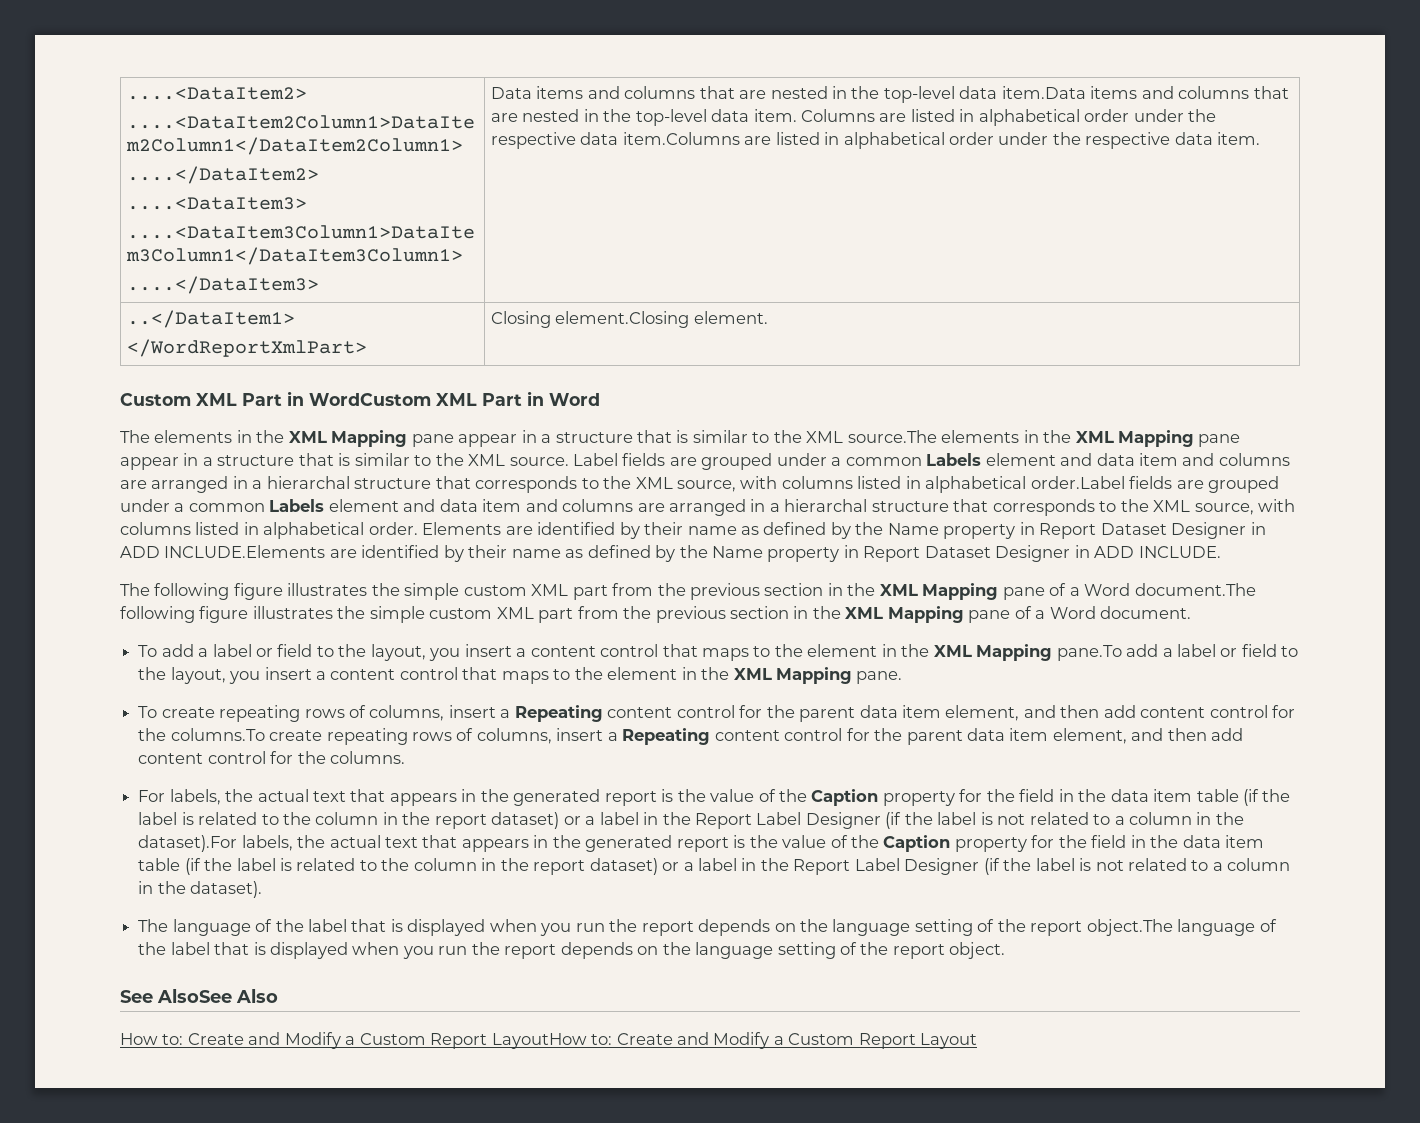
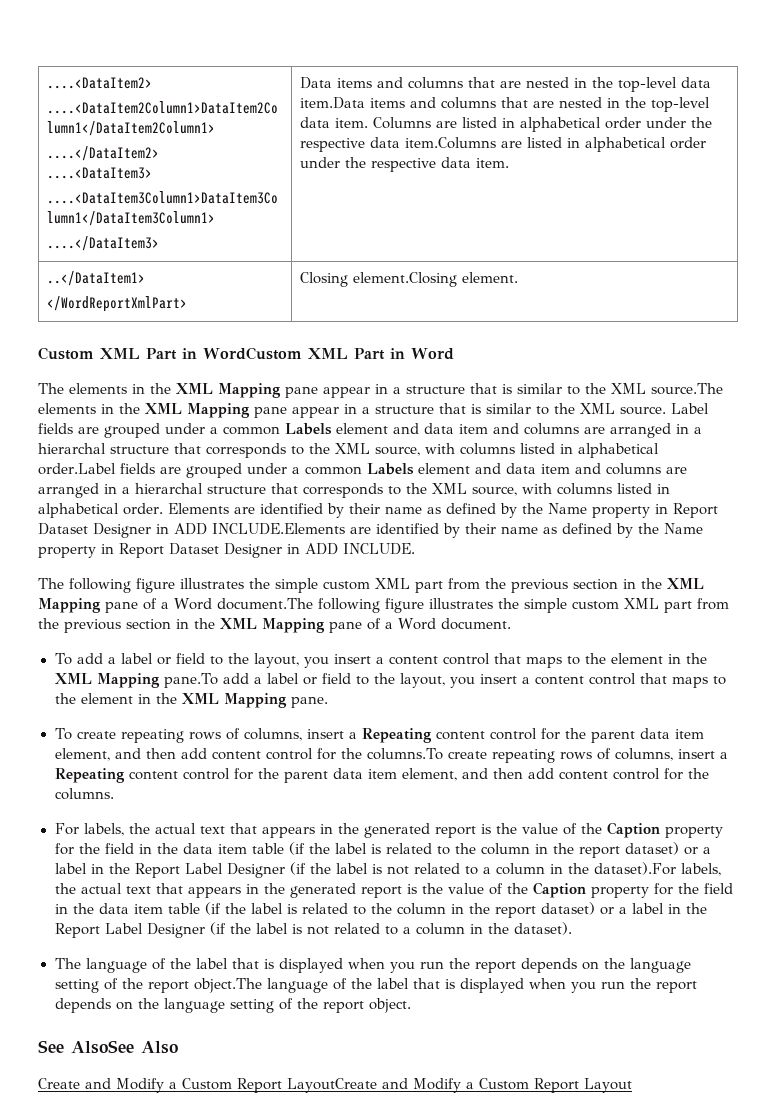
[120,1032,673,1049] How to: Create and Modify a Custom Report LayoutHow to: Create -> [38,1078,377,1093] Create and Modify a Custom Report LayoutCreate

